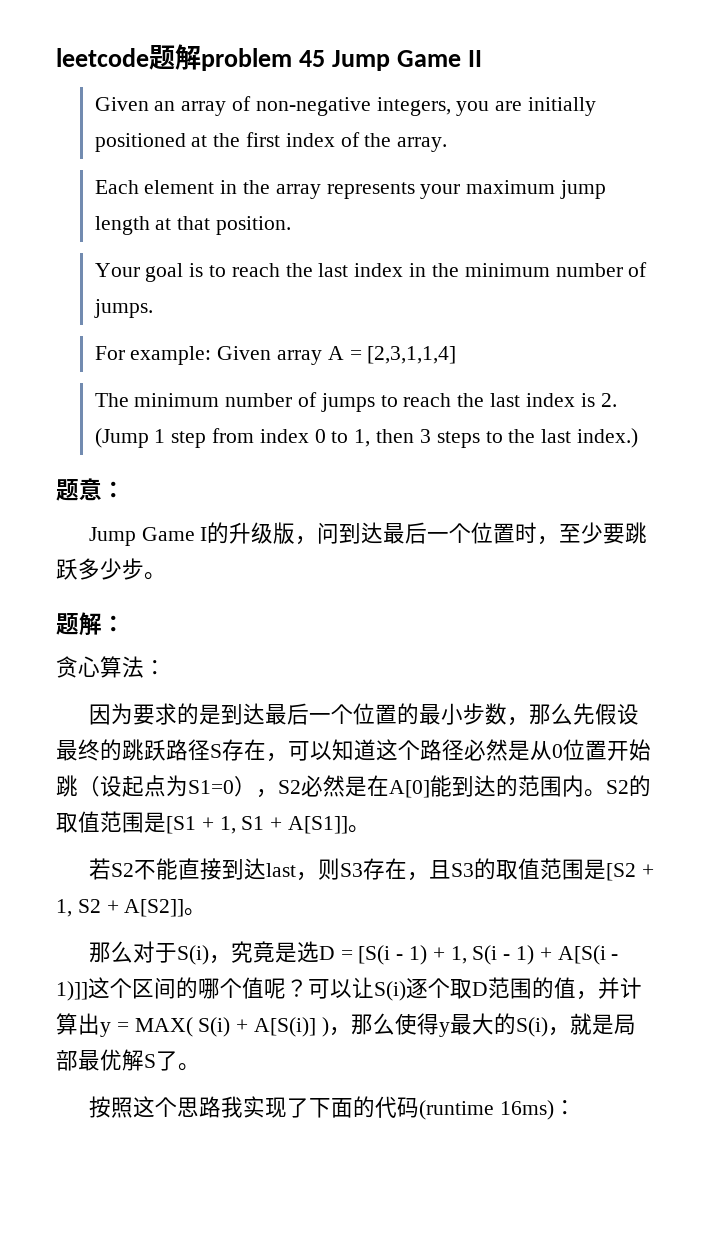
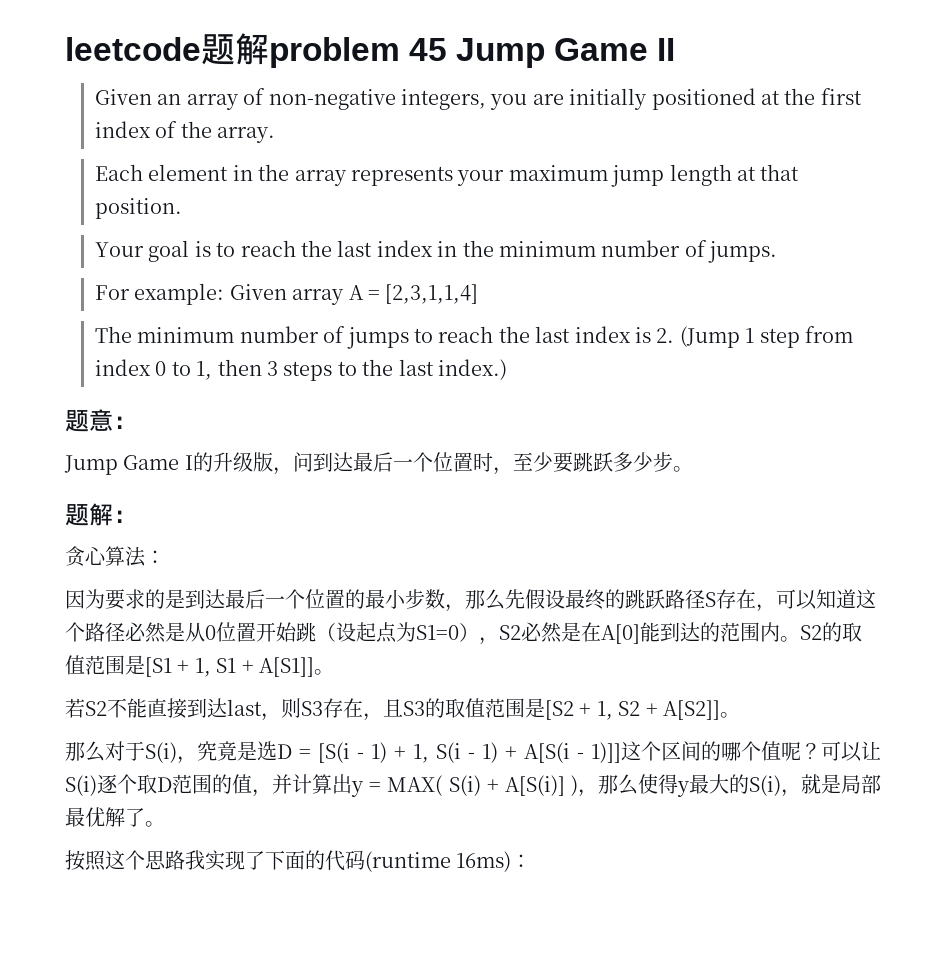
[144,1054,156,1068] S -> (125, 817) none

